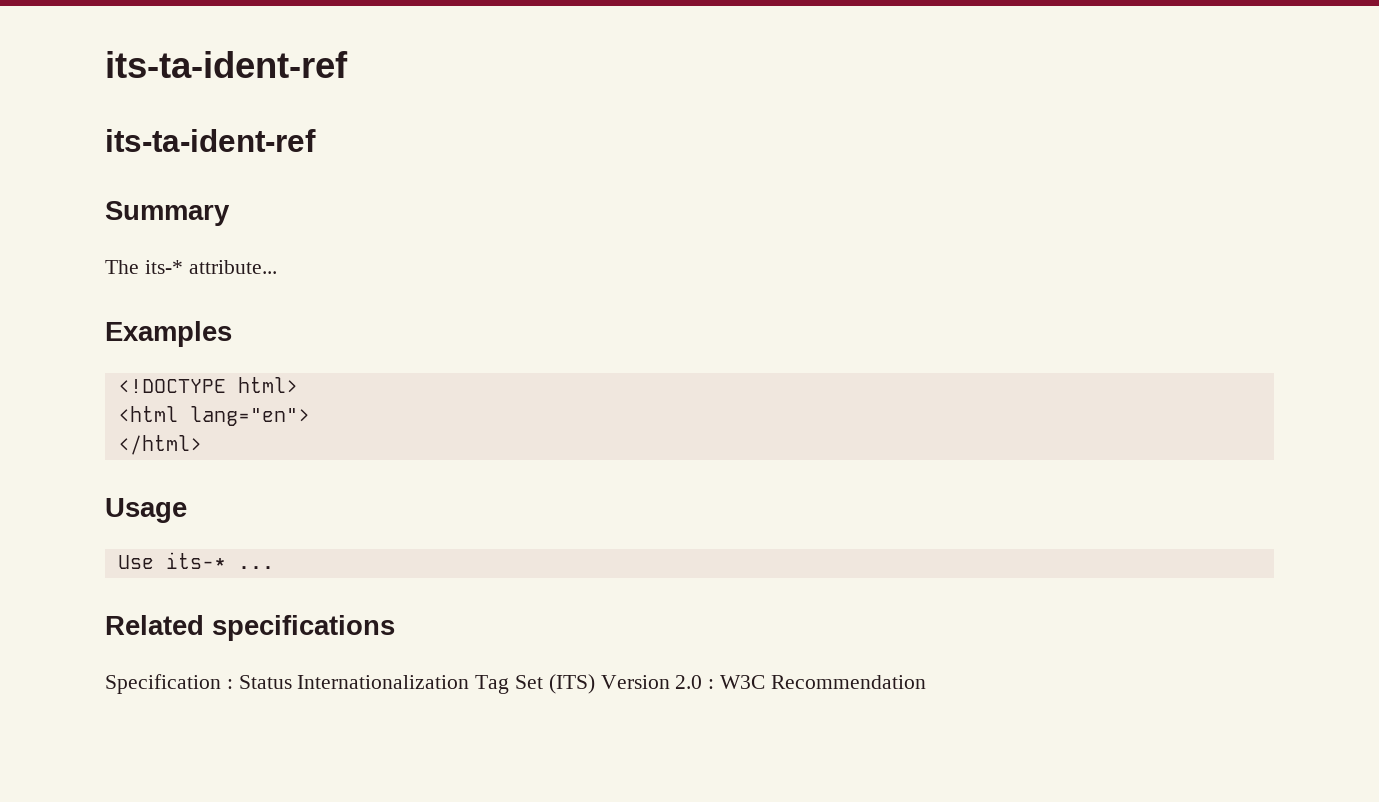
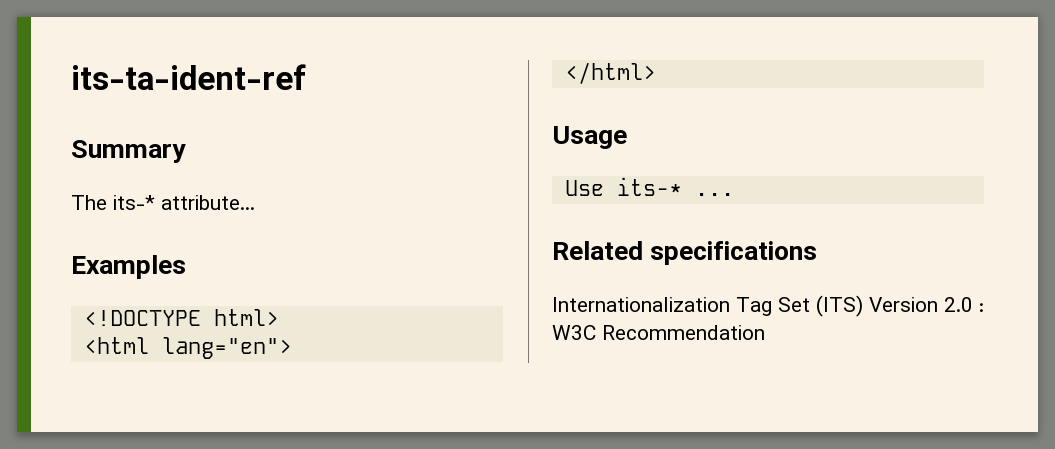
[105,51,348,78] [105,129,316,152] its-ta-ident-ref // its-ta-ident-ref -> [71,64,306,90] its-ta-ident-ref
[105,674,292,694] Specification : Status -> (818, 253) none

